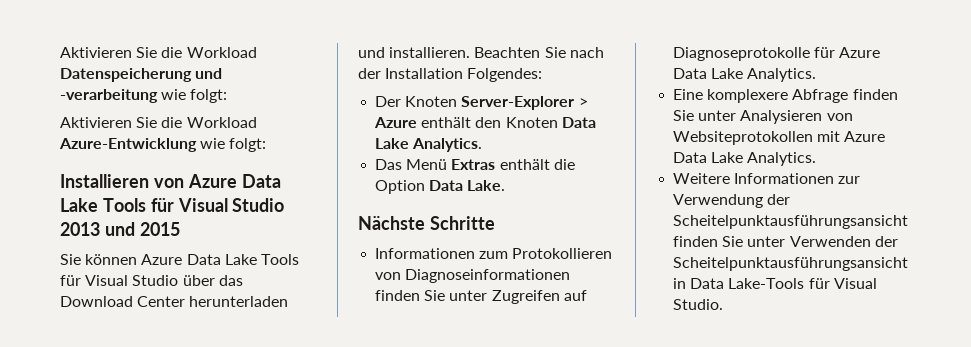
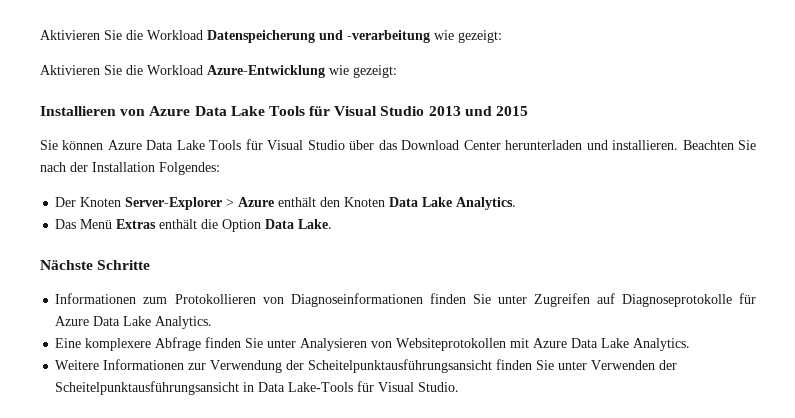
[190,89,228,103] folgt: -> [458,30,502,43] gezeigt:
[229,138,267,152] folgt: -> [353,65,397,78] gezeigt:

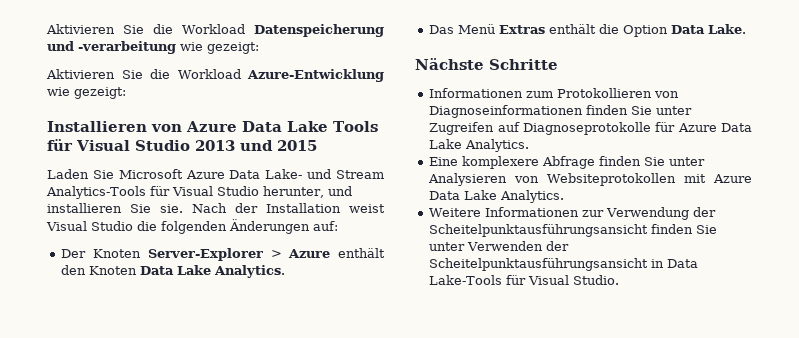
[40,139,757,150] [40,162,220,175] Sie können Azure Data Lake Tools für Visual Studio über das Download Center herunterladen und installieren. Beachten Sie nach der Installation Folgendes: -> [47,169,384,179] [46,186,352,199] [47,203,385,213] [46,219,338,234] Laden Sie Microsoft Azure Data Lake- und Stream Analytics-Tools für Visual Studio herunter, und installieren Sie sie. Nach der Installation weist Visual Studio die folgenden Änderungen auf:

